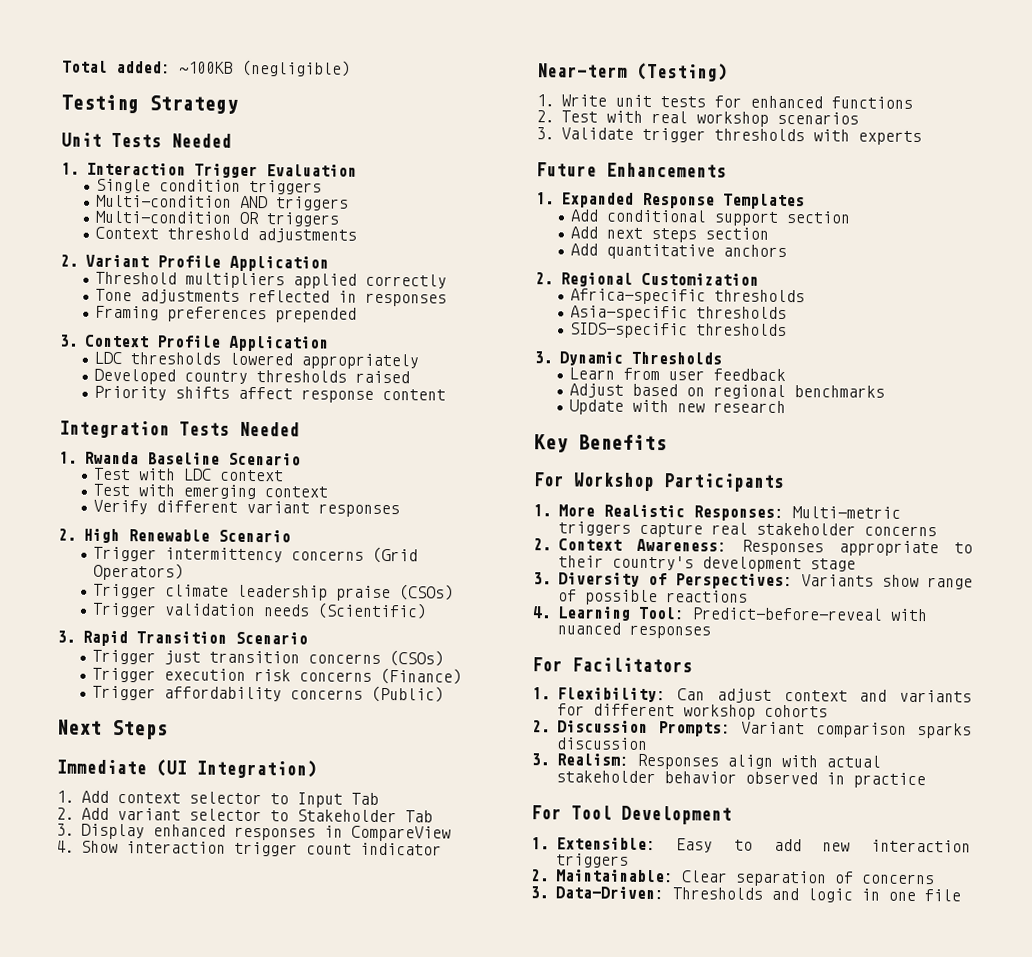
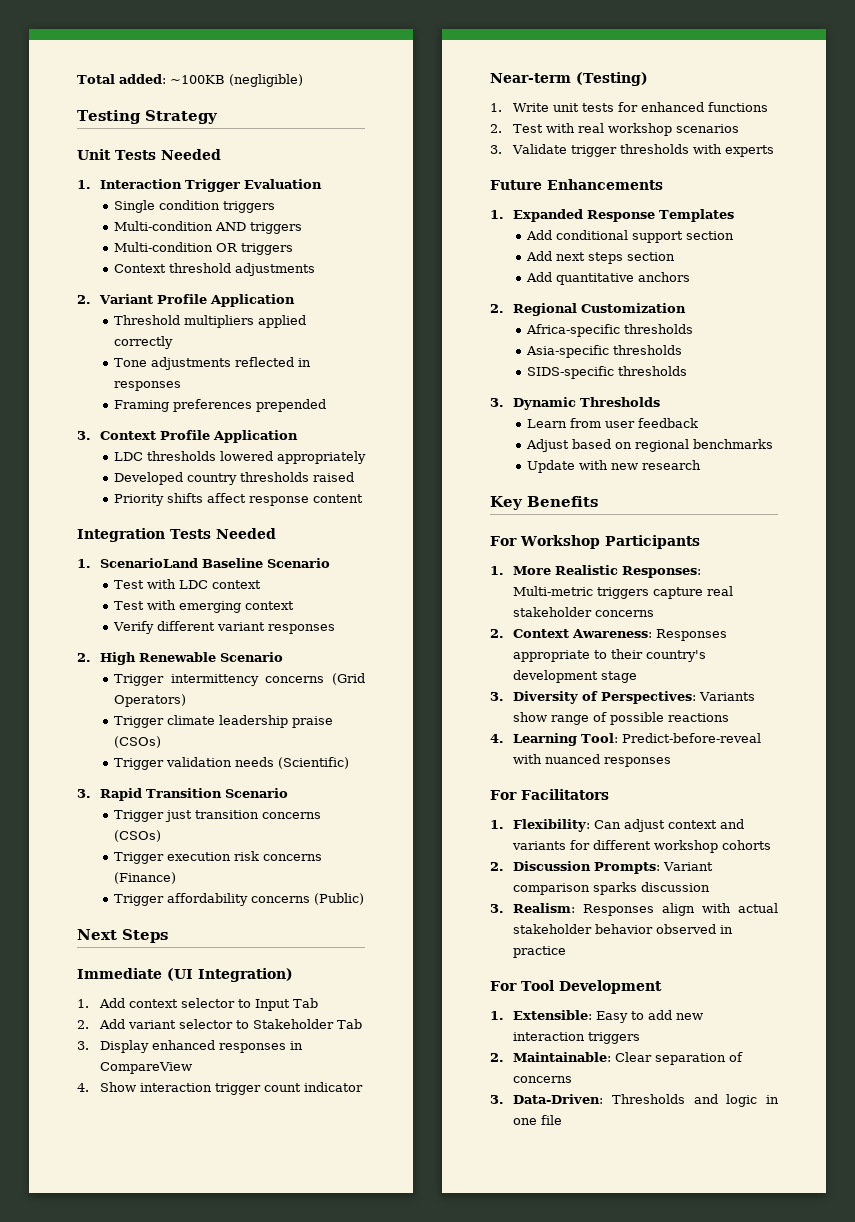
[83,451,139,465] Rwanda -> [100,558,199,568] ScenarioLand

